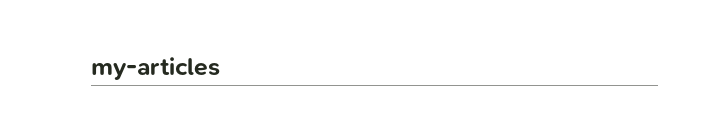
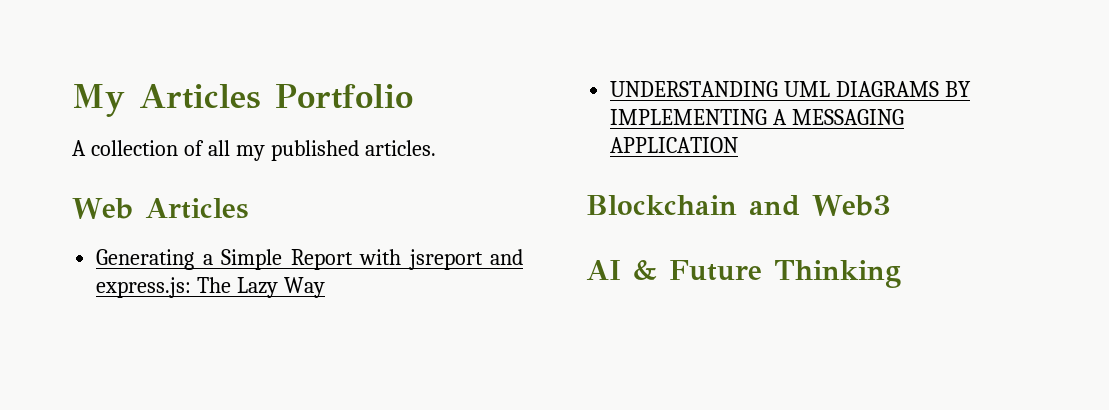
[91,57,220,80] my-articles -> [72,84,413,117] [72,140,436,161] [72,198,248,219] [96,249,524,270] [96,277,326,298] [610,81,972,97] [610,109,905,125] [610,137,739,153] [586,195,891,216] [586,260,901,288] My Articles Portfolio // A collection of all my published articles. // Web Articles // Generating a Simple Report with jsreport and express.js: The Lazy Way // UNDERSTANDING UML DIAGRAMS BY IMPLEMENTING A MESSAGING APPLICATION // Blockchain and Web3 // AI & Future Thinking

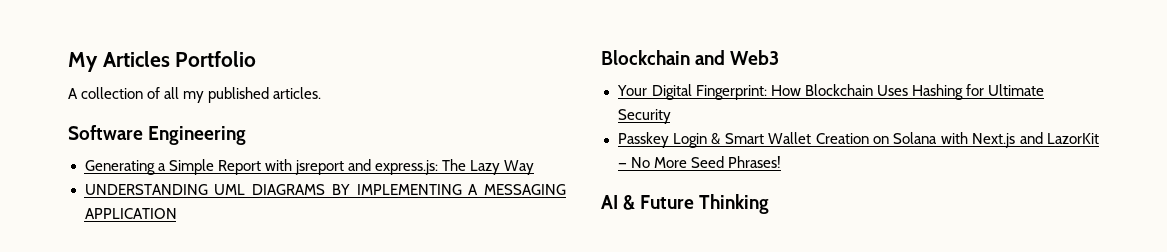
[72,198,248,219] Web Articles -> [68,125,247,145] Software Engineering
(891, 205) none -> [616,84,1044,100] [617,109,671,124] [617,132,1099,148] [617,156,781,168] // Your Digital Fingerprint: How Blockchain Uses Hashing for Ultimate Security // Passkey Login & Smart Wallet Creation on Solana with Next.js and LazorKit — No More Seed Phrases!

